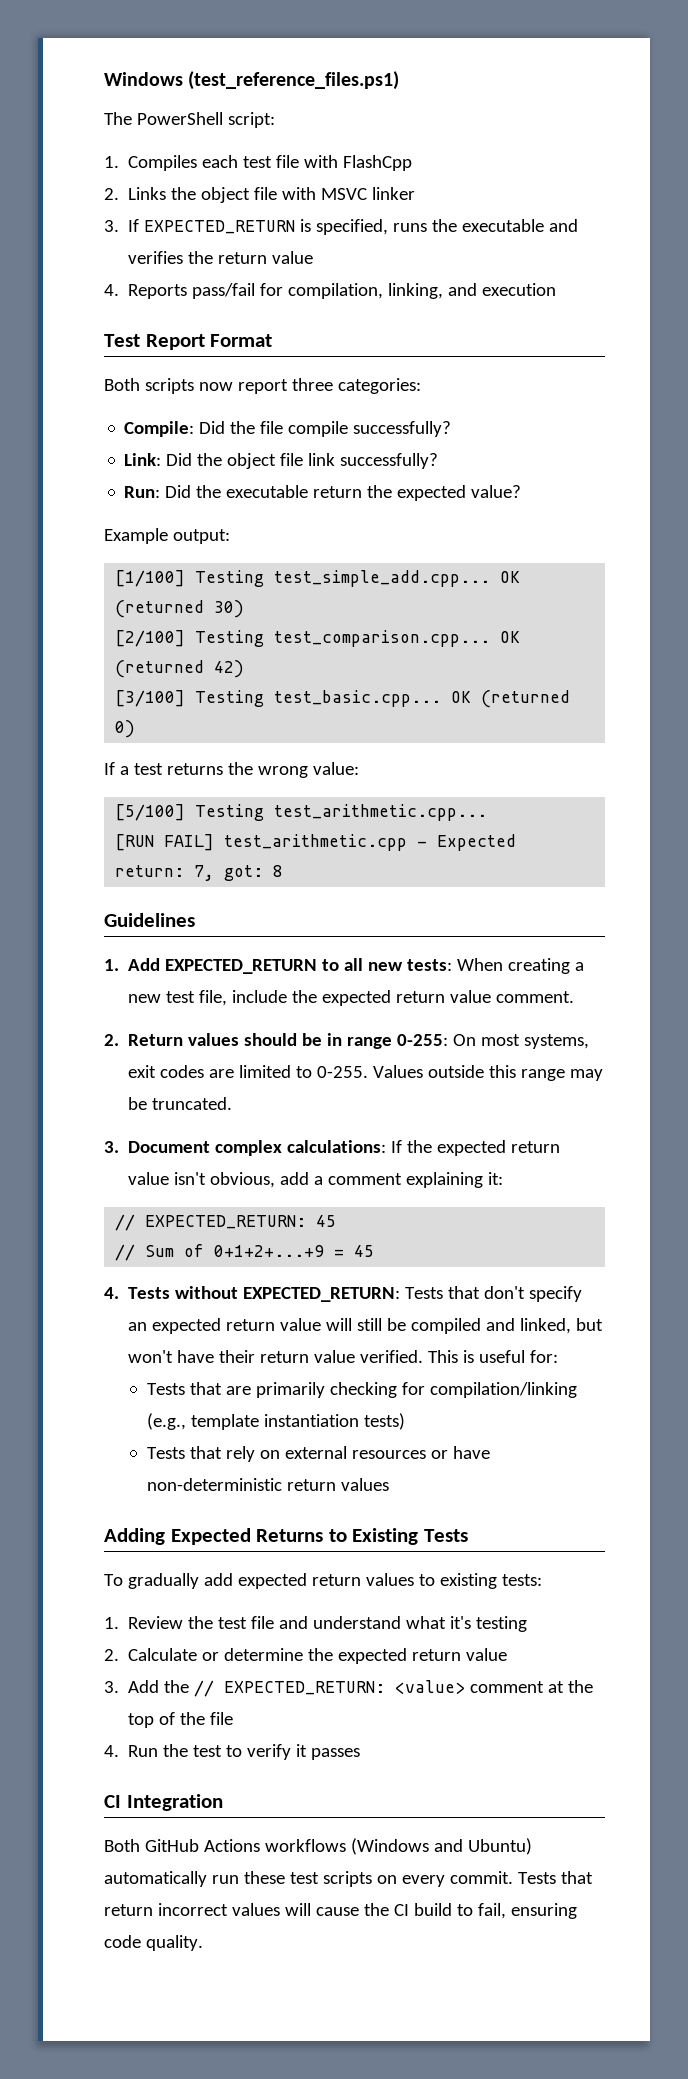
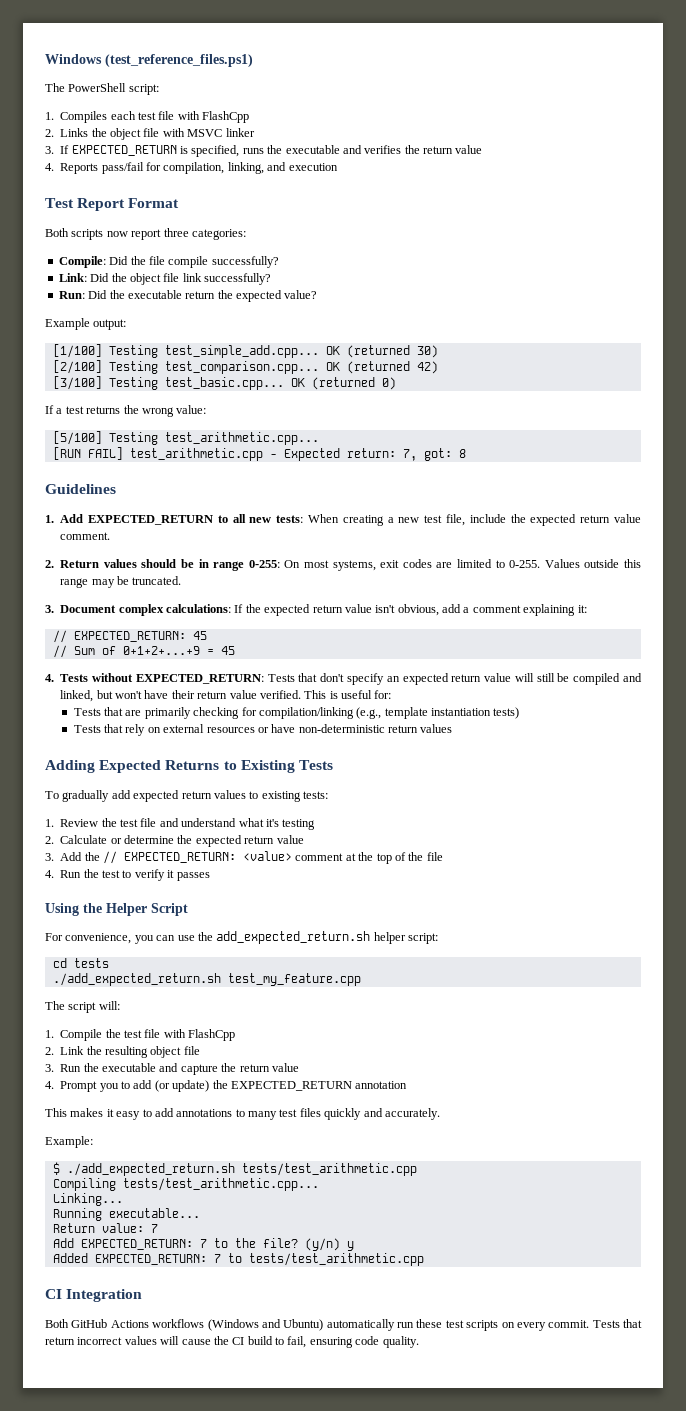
(361, 1754) none -> [45,903,188,916] [45,931,438,944] [52,958,109,968] [52,973,361,986] [45,1001,120,1013] [45,1029,236,1041] [45,1046,200,1058] [45,1063,299,1075] [45,1080,408,1092] [45,1108,440,1120] [45,1136,93,1148] [52,1162,417,1176] [52,1178,319,1191] [52,1193,123,1206] [52,1208,200,1221] [52,1223,158,1233] [52,1238,354,1251] [52,1253,424,1266] // Using the Helper Script // For convenience, you can use the add_expected_return.sh helper script: // cd tests // ./add_expected_return.sh test_my_feature.cpp // The script will: // 1. Compile the test file with FlashCpp // 2. Link the resulting object file // 3. Run the executable and capture the return value // 4. Prompt you to add (or update) the EXPECTED_RETURN annotation // This makes it easy to add annotations to many test files quickly and accurately. // Example: // $ ./add_expected_return.sh tests/test_arithmetic.cpp // Compiling tests/test_arithmetic.cpp... // Linking... // Running executable... // Return value: 7 // Add EXPECTED_RETURN: 7 to the file? (y/n) y // Added EXPECTED_RETURN: 7 to tests/test_arithmetic.cpp

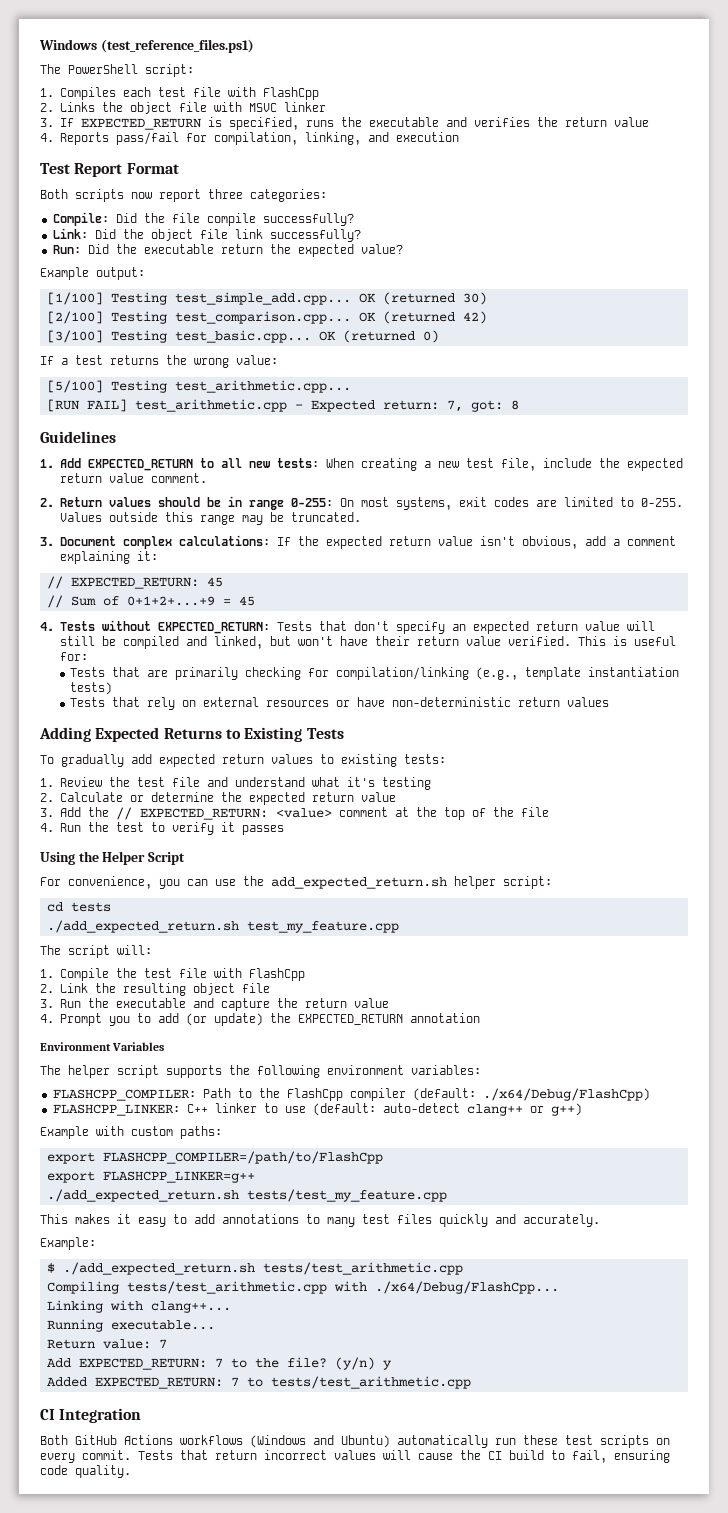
(408, 1085) none -> [40,1042,165,1051] [40,1065,481,1078] [52,1088,650,1101] [52,1103,582,1116] [40,1126,222,1139] [46,1151,383,1164] [46,1171,255,1183] [46,1189,447,1202] // Environment Variables // The helper script supports the following environment variables: // FLASHCPP_COMPILER: Path to the FlashCpp compiler (default: ./x64/Debug/FlashCpp) // FLASHCPP_LINKER: C++ linker to use (default: auto-detect clang++ or g++) // Example with custom paths: // export FLASHCPP_COMPILER=/path/to/FlashCpp // export FLASHCPP_LINKER=g++ // ./add_expected_return.sh tests/test_my_feature.cpp
[122,1178,319,1191] [52,1193,123,1206] tests/test_arithmetic.cpp... // Linking... -> [126,1281,559,1294] [46,1300,231,1313] tests/test_arithmetic.cpp with ./x64/Debug/FlashCpp... // Linking with clang++...

